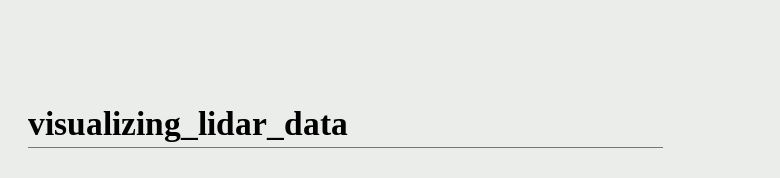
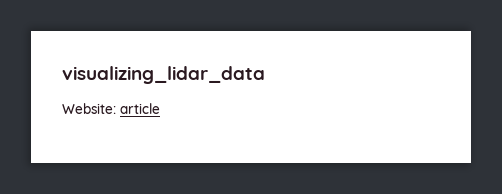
(348, 126) none -> [62,103,160,114] // Website: article

